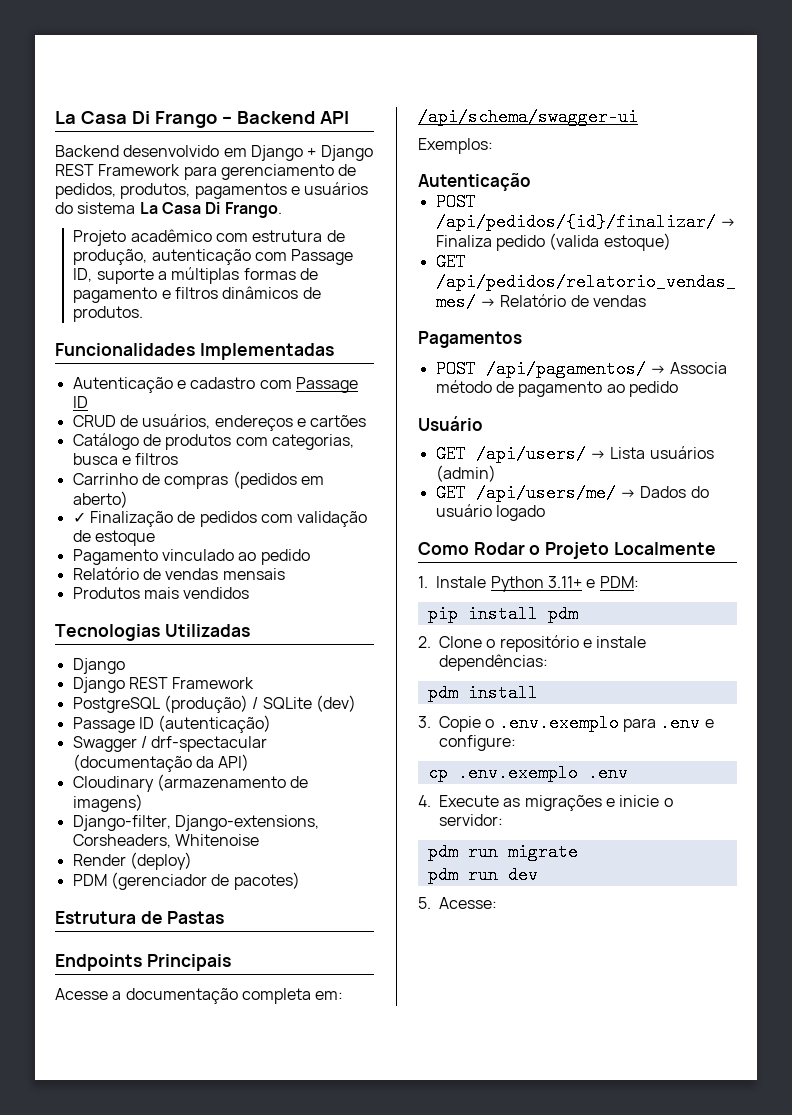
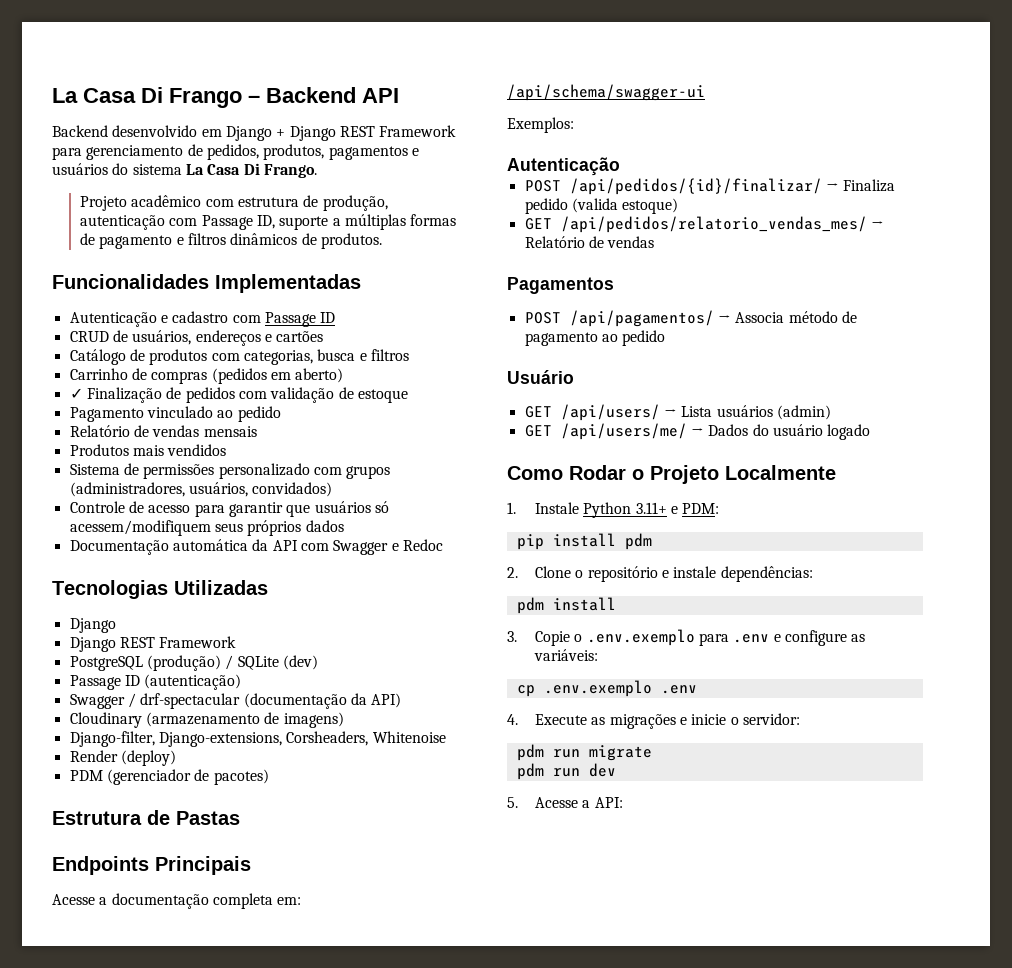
(250, 593) none -> [69,463,391,479] [69,482,333,497] [69,501,389,517] [69,520,344,536] [69,539,443,555] // Sistema de permissões personalizado com grupos (administradores, usuários, convidados) // Controle de acesso para garantir que usuários só acessem/modifiquem seus próprios dados // Documentação automática da API com Swagger e Redoc
[439,735,516,751] configure: -> [784,630,866,646] [533,649,598,661] configure as variáveis:
[439,897,497,909] Acesse: -> [534,797,623,808] Acesse a API:

